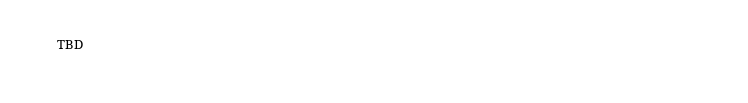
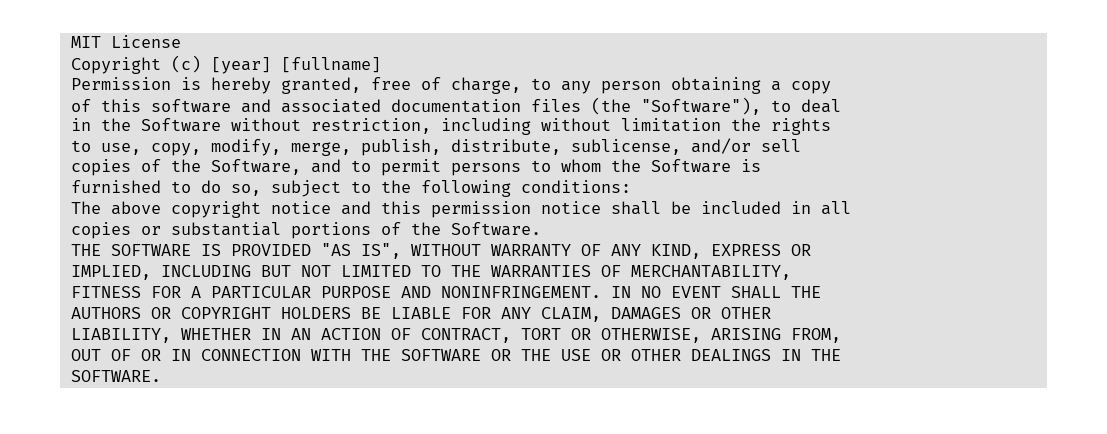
[57,40,83,49] TBD -> [70,35,181,48] [70,55,381,74] [70,77,831,94] [70,97,841,115] [70,118,831,135] [70,138,801,156] [70,159,761,176] [70,180,631,197] [70,201,851,218] [70,222,541,239] [70,243,811,259] [70,265,791,280] [70,286,821,298] [70,307,771,322] [70,328,841,343] [70,349,841,361] [70,370,161,382] MIT License // Copyright (c) [year] [fullname] // Permission is hereby granted, free of charge, to any person obtaining a copy // of this software and associated documentation files (the "Software"), to deal // in the Software without restriction, including without limitation the rights // to use, copy, modify, merge, publish, distribute, sublicense, and/or sell // copies of the Software, and to permit persons to whom the Software is // furnished to do so, subject to the following conditions: // The above copyright notice and this permission notice shall be included in all // copies or substantial portions of the Software. // THE SOFTWARE IS PROVIDED "AS IS", WITHOUT WARRANTY OF ANY KIND, EXPRESS OR // IMPLIED, INCLUDING BUT NOT LIMITED TO THE WARRANTIES OF MERCHANTABILITY, // FITNESS FOR A PARTICULAR PURPOSE AND NONINFRINGEMENT. IN NO EVENT SHALL THE // AUTHORS OR COPYRIGHT HOLDERS BE LIABLE FOR ANY CLAIM, DAMAGES OR OTHER // LIABILITY, WHETHER IN AN ACTION OF CONTRACT, TORT OR OTHERWISE, ARISING FROM, // OUT OF OR IN CONNECTION WITH THE SOFTWARE OR THE USE OR OTHER DEALINGS IN THE // SOFTWARE.

